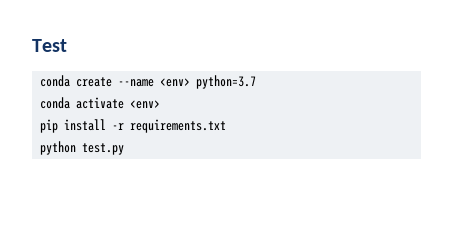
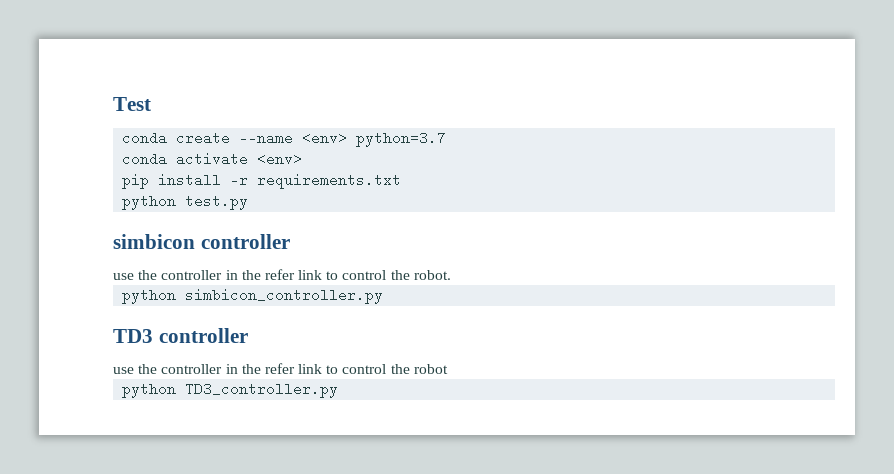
(125, 149) none -> [113,234,290,249] [113,269,451,280] [122,288,384,304] [113,328,248,343] [113,363,448,374] [122,382,339,398] // simbicon controller // use the controller in the refer link to control the robot. // python simbicon_controller.py // TD3 controller // use the controller in the refer link to control the robot // python TD3_controller.py

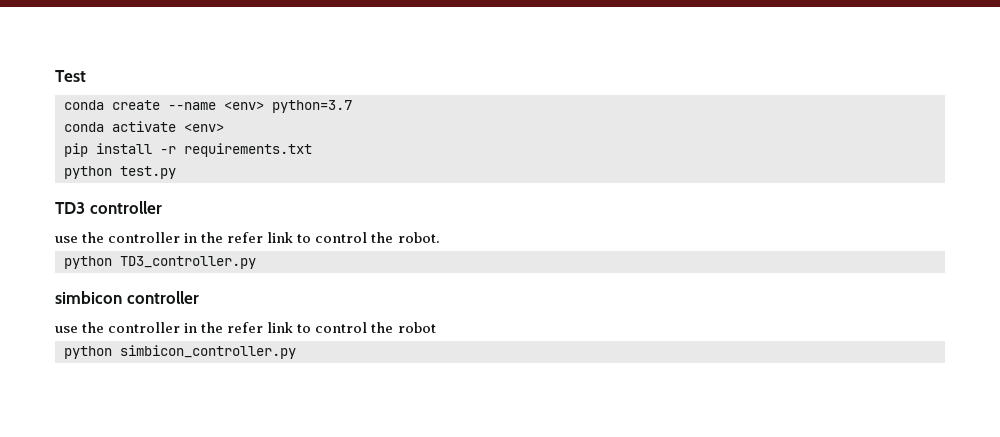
[113,234,195,249] simbicon -> [55,202,85,214] TD3
[185,288,384,304] [113,329,153,343] simbicon_controller.py // TD3 -> [120,256,256,269] [55,291,122,304] TD3_controller.py // simbicon
[185,382,339,398] TD3_controller.py -> [120,345,296,359] simbicon_controller.py

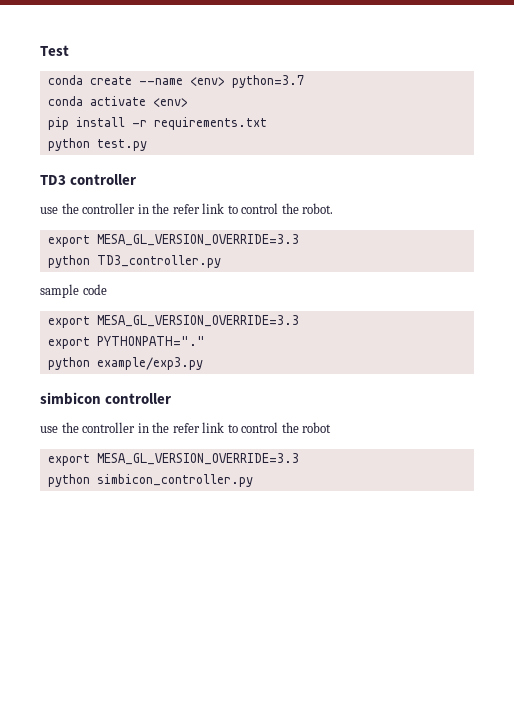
(440, 237) none -> [47,234,299,247] // export MESA_GL_VERSION_OVERRIDE=3.3
(256, 262) none -> [40,284,107,298] [47,315,299,328] [47,336,205,349] [47,357,203,370] // sample code // export MESA_GL_VERSION_OVERRIDE=3.3 // export PYTHONPATH="." // python example/exp3.py
(436, 327) none -> [47,453,299,466] // export MESA_GL_VERSION_OVERRIDE=3.3

